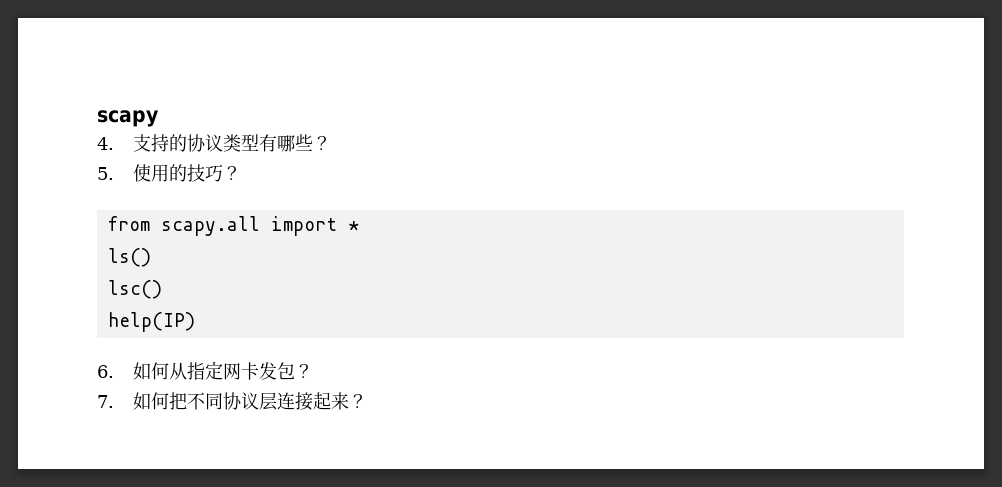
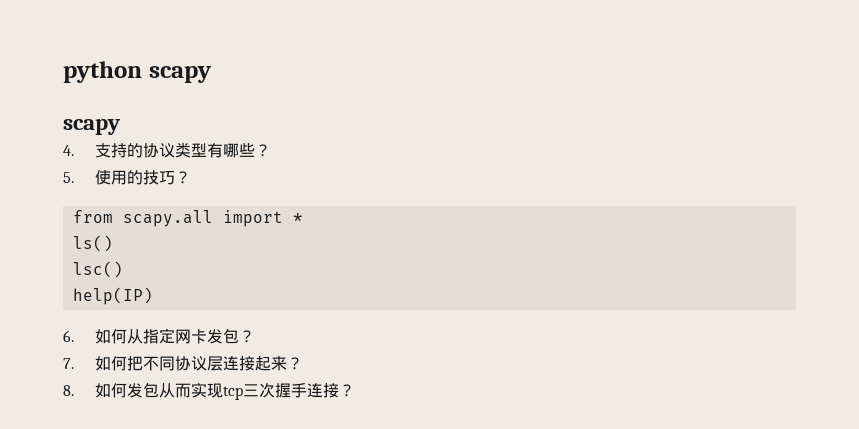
(97, 118) none -> [63,61,212,83] python scapy //
(367, 401) none -> [63,382,355,400] // 8.如何发包从而实现tcp三次握手连接？

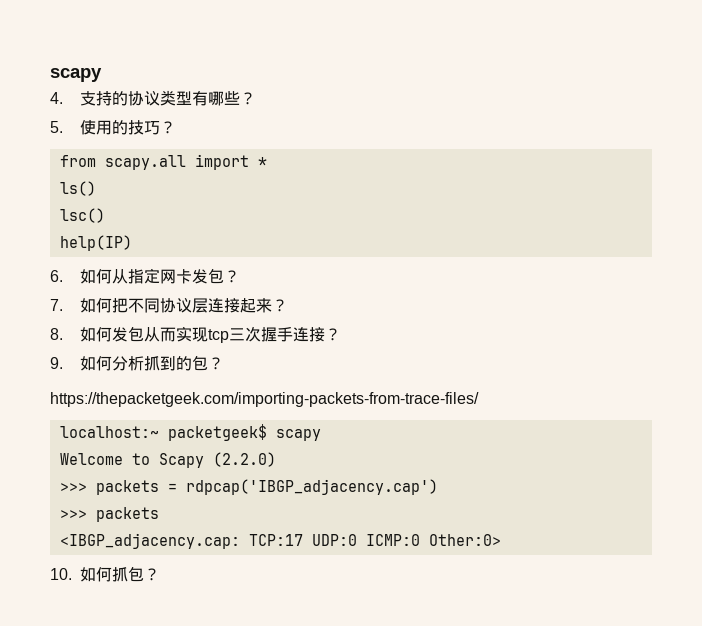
[63,61,212,83] python scapy // -> (50, 75) none
(355, 390) none -> [50,355,224,371] [50,392,479,407] [59,424,321,441] [59,452,276,468] [59,479,438,495] [59,507,159,522] [59,533,501,549] [50,566,160,582] // 9.如何分析抓到的包？ // https://thepacketgeek.com/importing-packets-from-trace-files/ // localhost:~ packetgeek$ scapy // Welcome to Scapy (2.2.0) // >>> packets = rdpcap('IBGP_adjacency.cap') // >>> packets // <IBGP_adjacency.cap: TCP:17 UDP:0 ICMP:0 Other:0> // 10.如何抓包？

